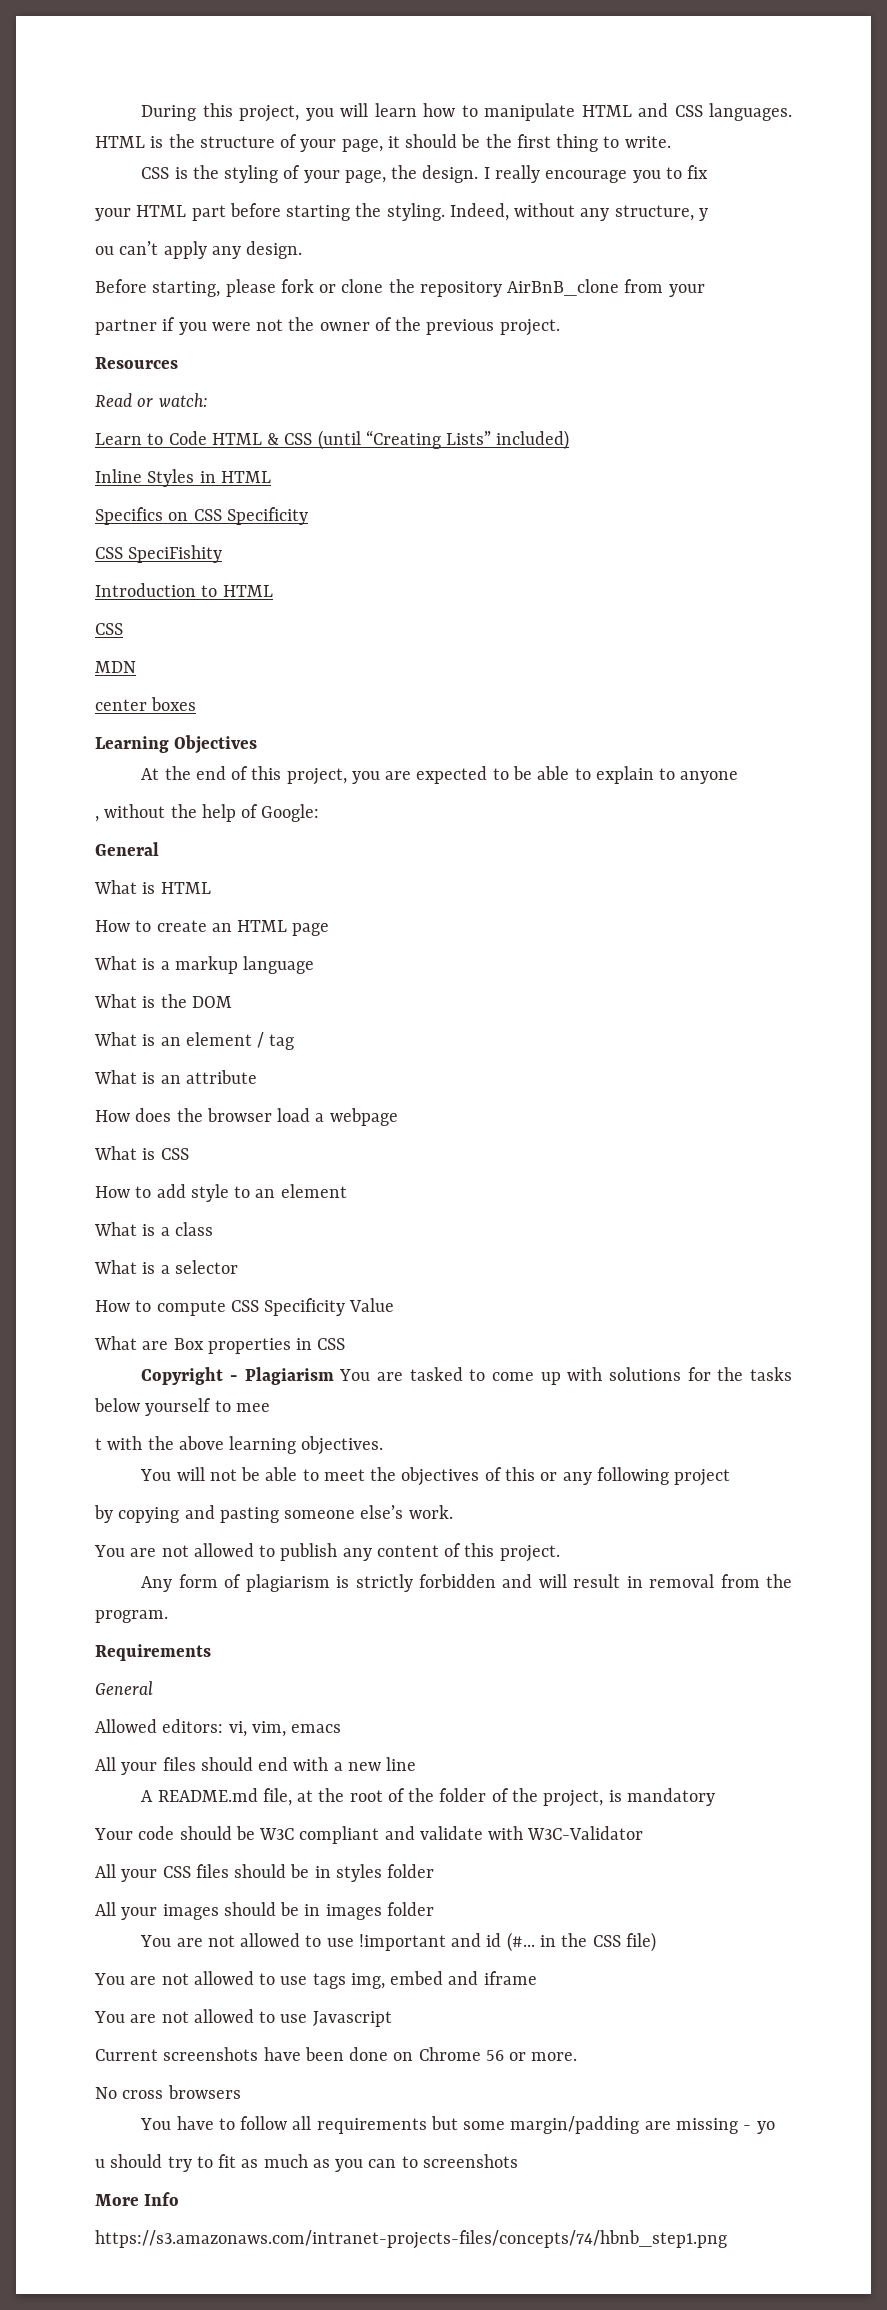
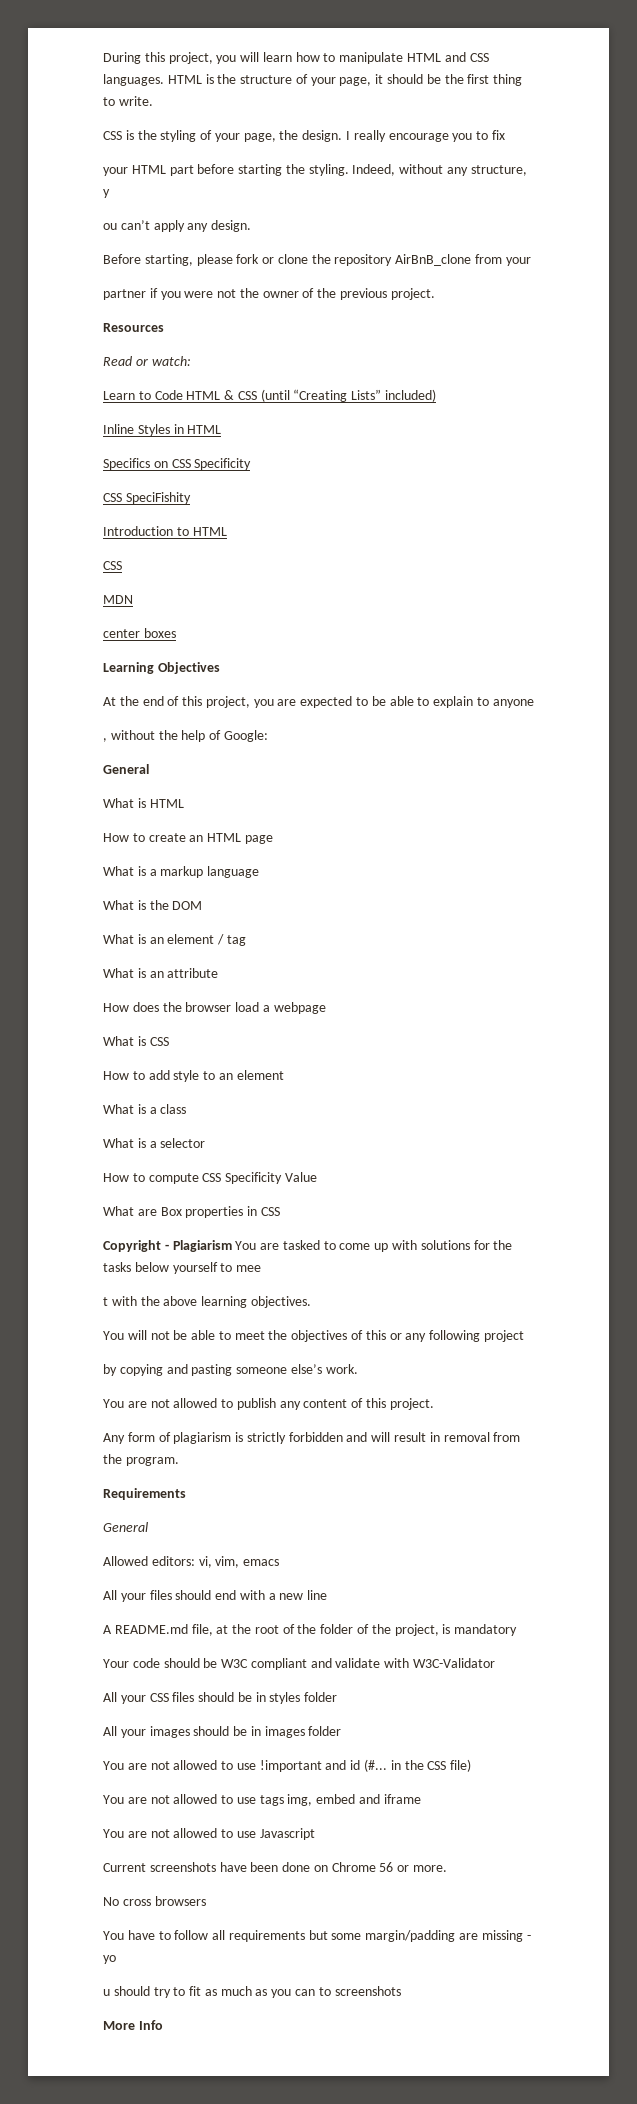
[95,2230,727,2249] // https://s3.amazonaws.com/intranet-projects-files/concepts/74/hbnb_step1.png -> (163, 2025) none

